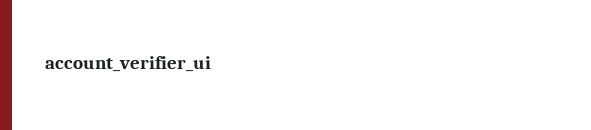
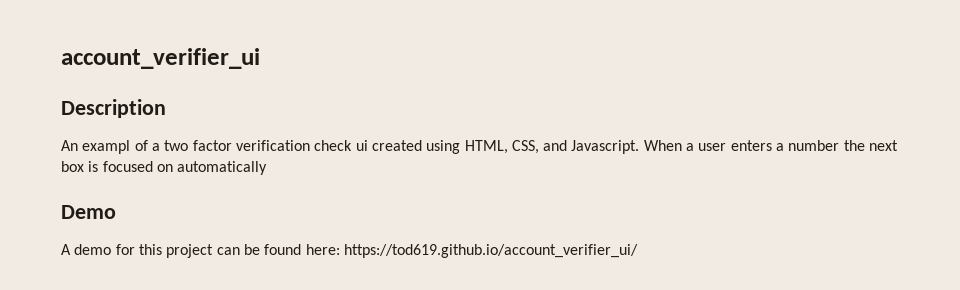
(211, 64) none -> [61,99,166,118] [61,140,899,154] [61,161,268,175] [61,205,116,219] [61,244,638,258] // Description // An exampl of a two factor verification check ui created using HTML, CSS, and Javascript. When a user enters a number the next box is focused on automatically // Demo // A demo for this project can be found here: https://tod619.github.io/account_verifier_ui/

